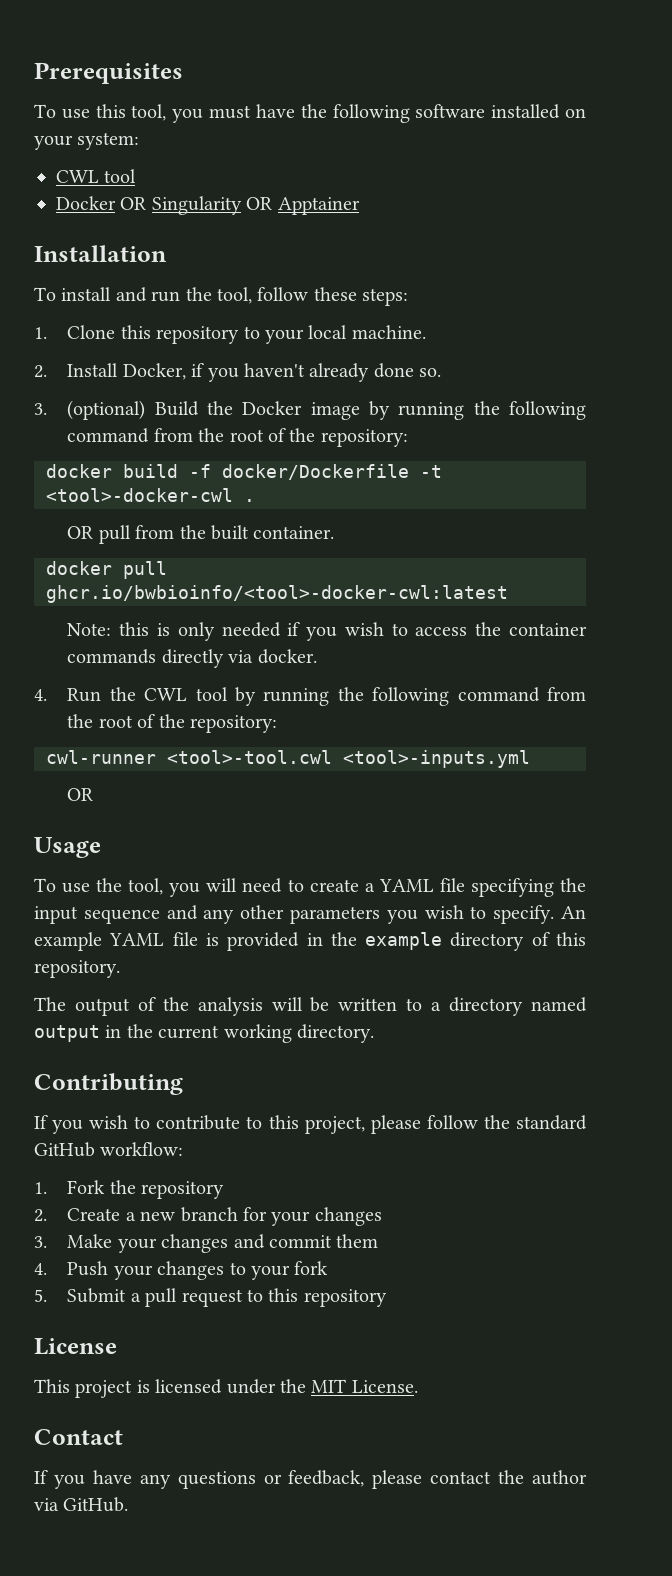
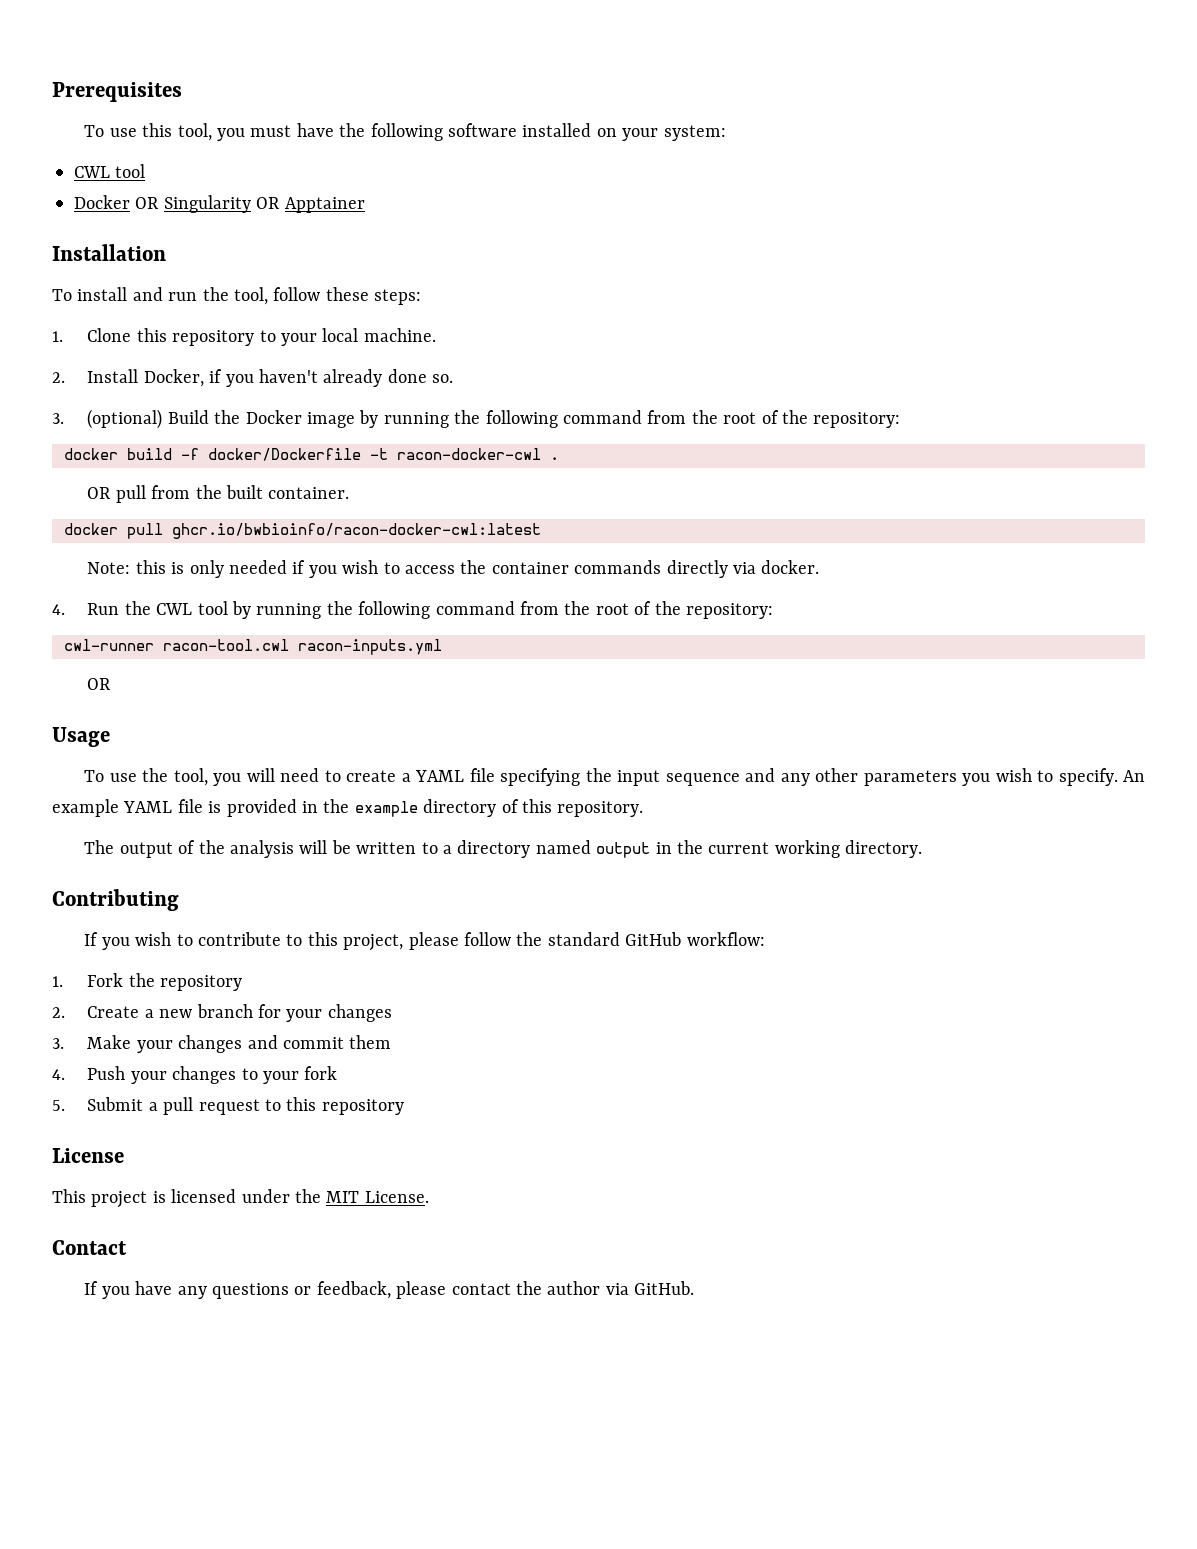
[46,488,233,502] <tool>-docker-cwl -> [397,448,541,460] racon-docker-cwl
[46,585,508,603] ghcr.io/bwbioinfo/<tool>-docker-cwl:latest -> [172,523,541,539] ghcr.io/bwbioinfo/racon-docker-cwl:latest
[167,750,530,768] <tool>-tool.cwl <tool>-inputs.yml -> [163,639,442,655] racon-tool.cwl racon-inputs.yml

